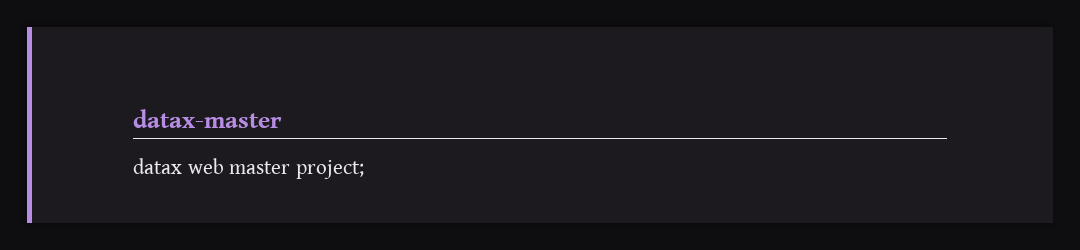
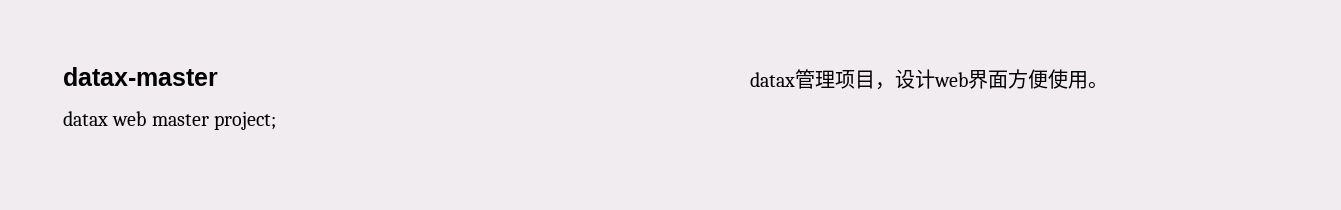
(365, 169) none -> [749,69,1108,90] // datax管理项目，设计web界面方便使用。

